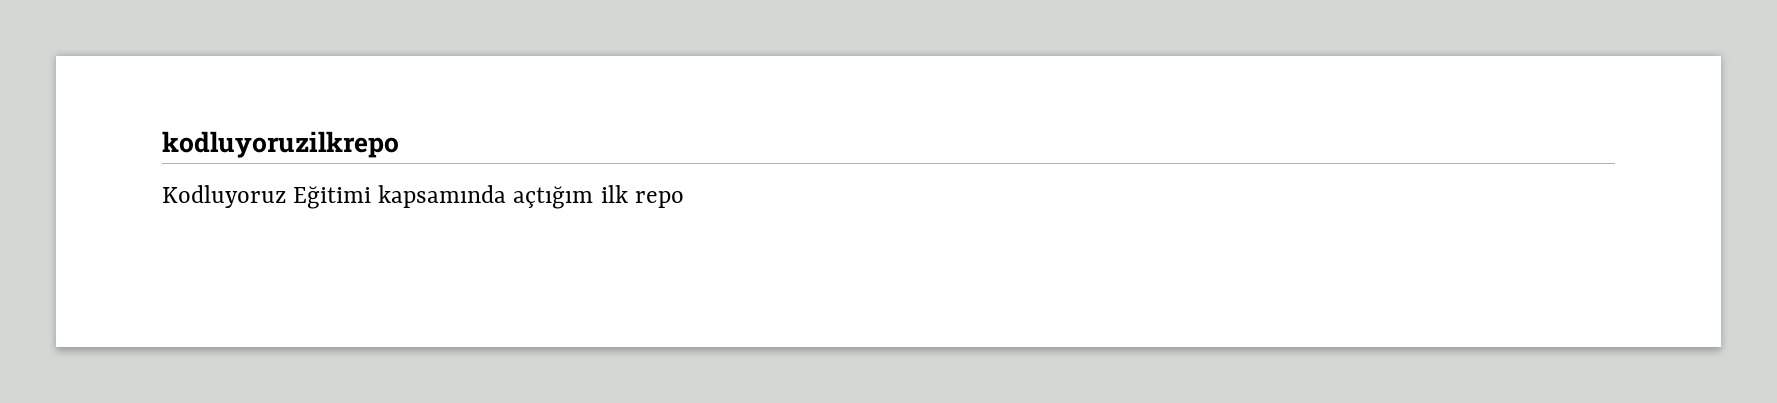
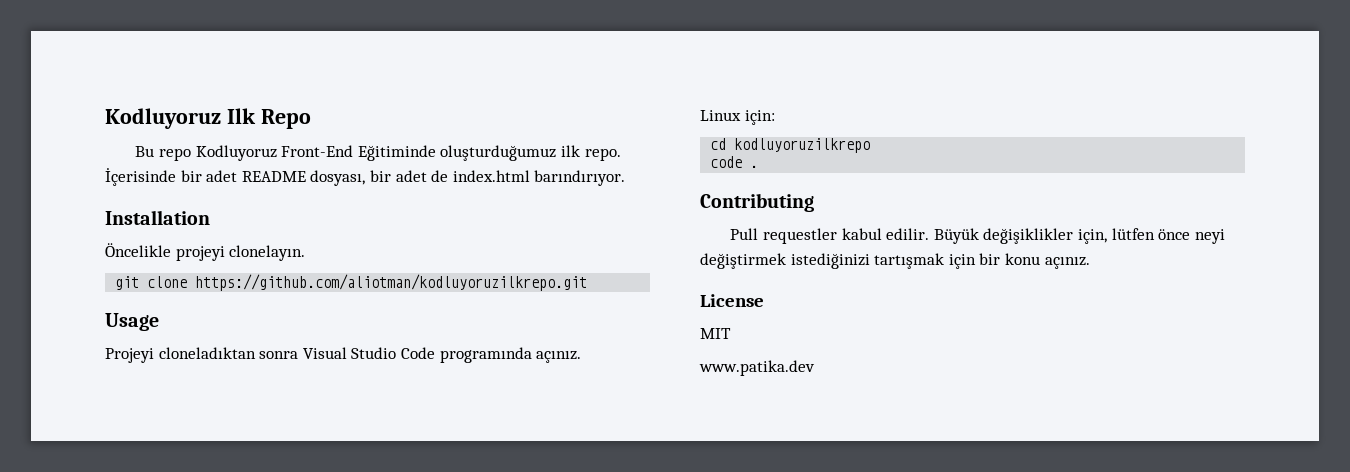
[162,131,399,158] [162,185,684,209] kodluyoruzilkrepo // Kodluyoruz Eğitimi kapsamında açtığım ilk repo -> [105,108,311,129] [135,145,621,161] [105,168,626,186] [105,210,210,225] [105,243,306,261] [115,274,588,291] [105,313,159,331] [105,347,582,363] [700,110,775,125] [710,138,871,153] [710,156,759,168] [700,193,814,212] [730,228,1225,244] [700,253,1090,269] [700,294,764,307] [700,328,731,339] [699,360,815,376] Kodluyoruz Ilk Repo // Bu repo Kodluyoruz Front-End Eğitiminde oluşturduğumuz ilk repo. İçerisinde bir adet README dosyası, bir adet de index.html barındırıyor. // Installation // Öncelikle projeyi clonelayın. // git clone https://github.com/aliotman/kodluyoruzilkrepo.git // Usage // Projeyi cloneladıktan sonra Visual Studio Code programında açınız. // Linux için: // cd kodluyoruzilkrepo // code . // Contributing // Pull requestler kabul edilir. Büyük değişiklikler için, lütfen önce neyi değiştirmek istediğinizi tartışmak için bir konu açınız. // License // MIT // www.patika.dev

